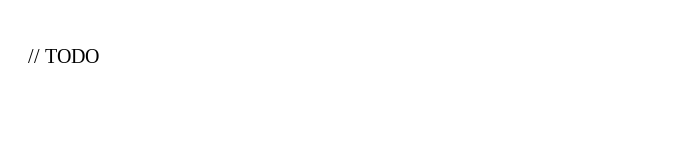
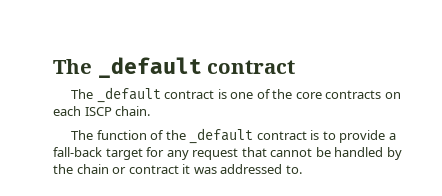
[28,49,100,63] // TODO -> [53,57,296,78] [71,87,401,103] [53,106,151,116] [71,128,396,144] [53,147,402,160] [53,164,302,174] The _default contract // The _default contract is one of the core contracts on each ISCP chain. // The function of the _default contract is to provide a fall-back target for any request that cannot be handled by the chain or contract it was addressed to.

